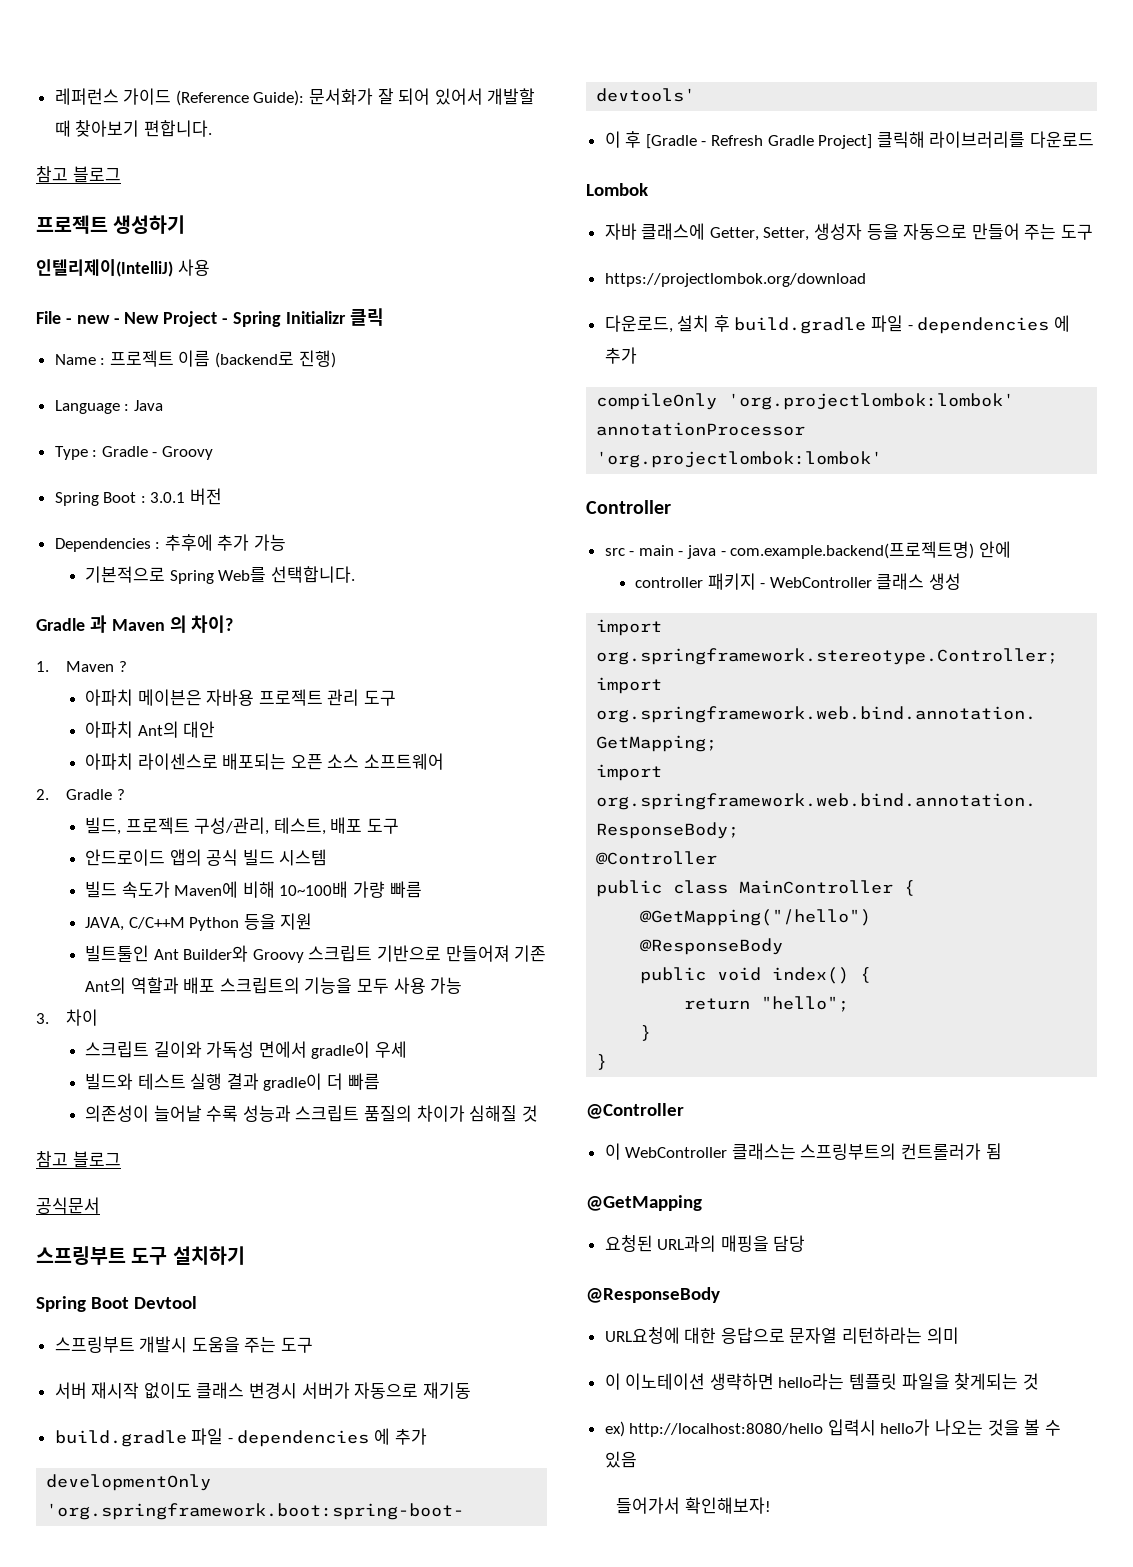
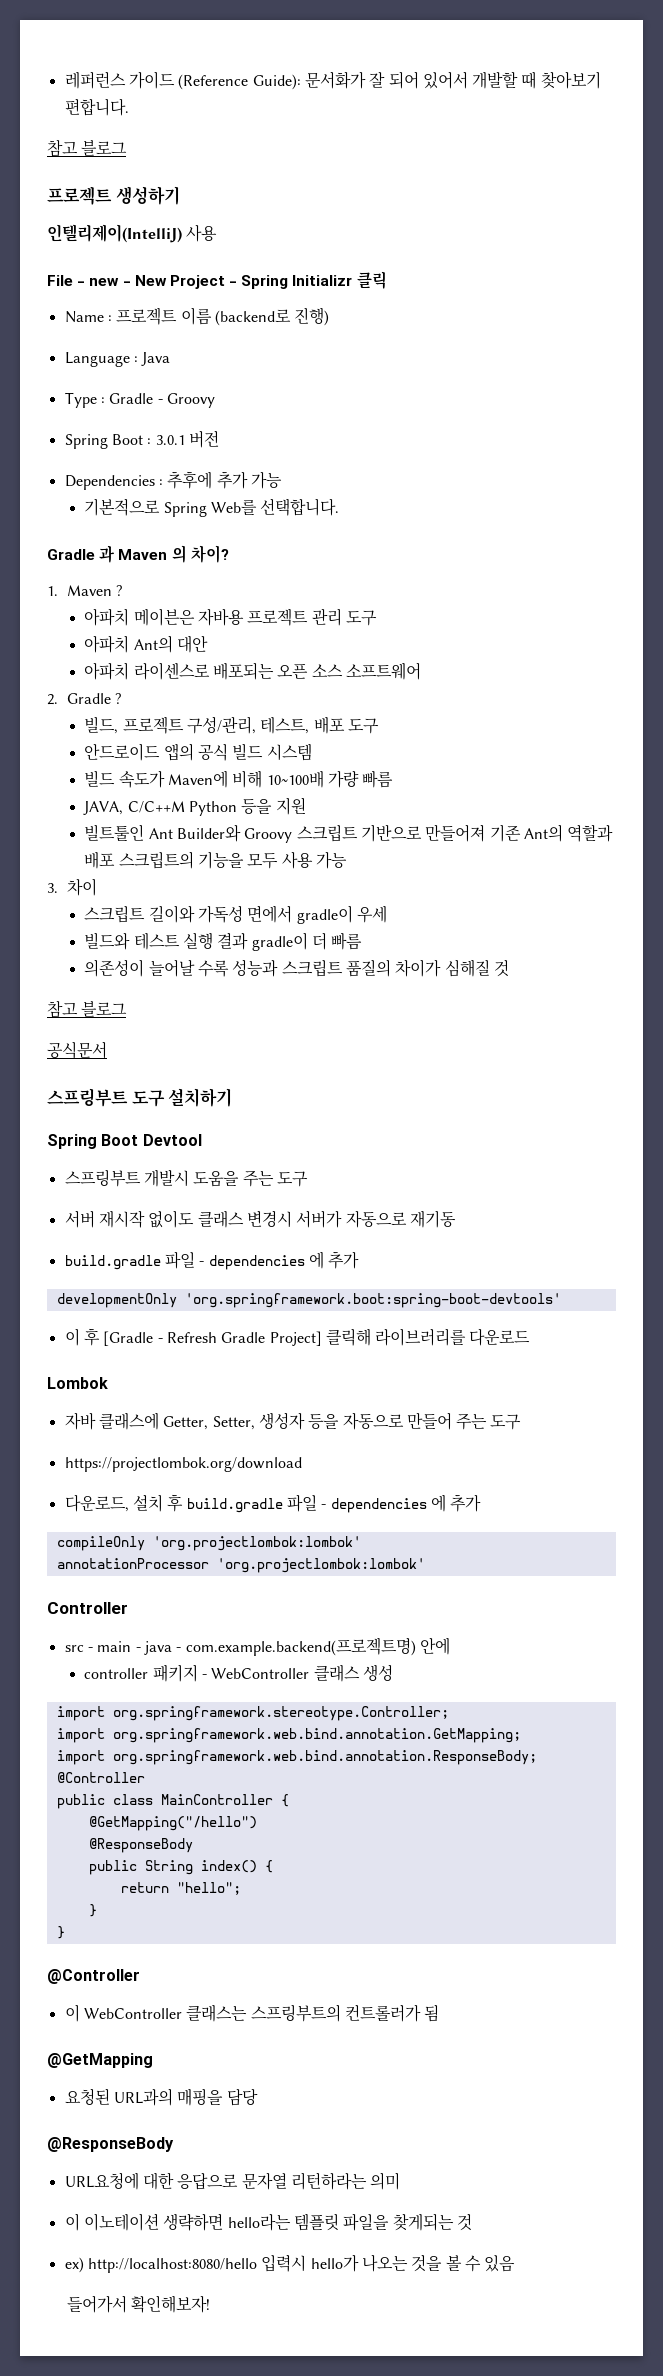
[717,967,762,981] void -> [144,1860,193,1875] String

